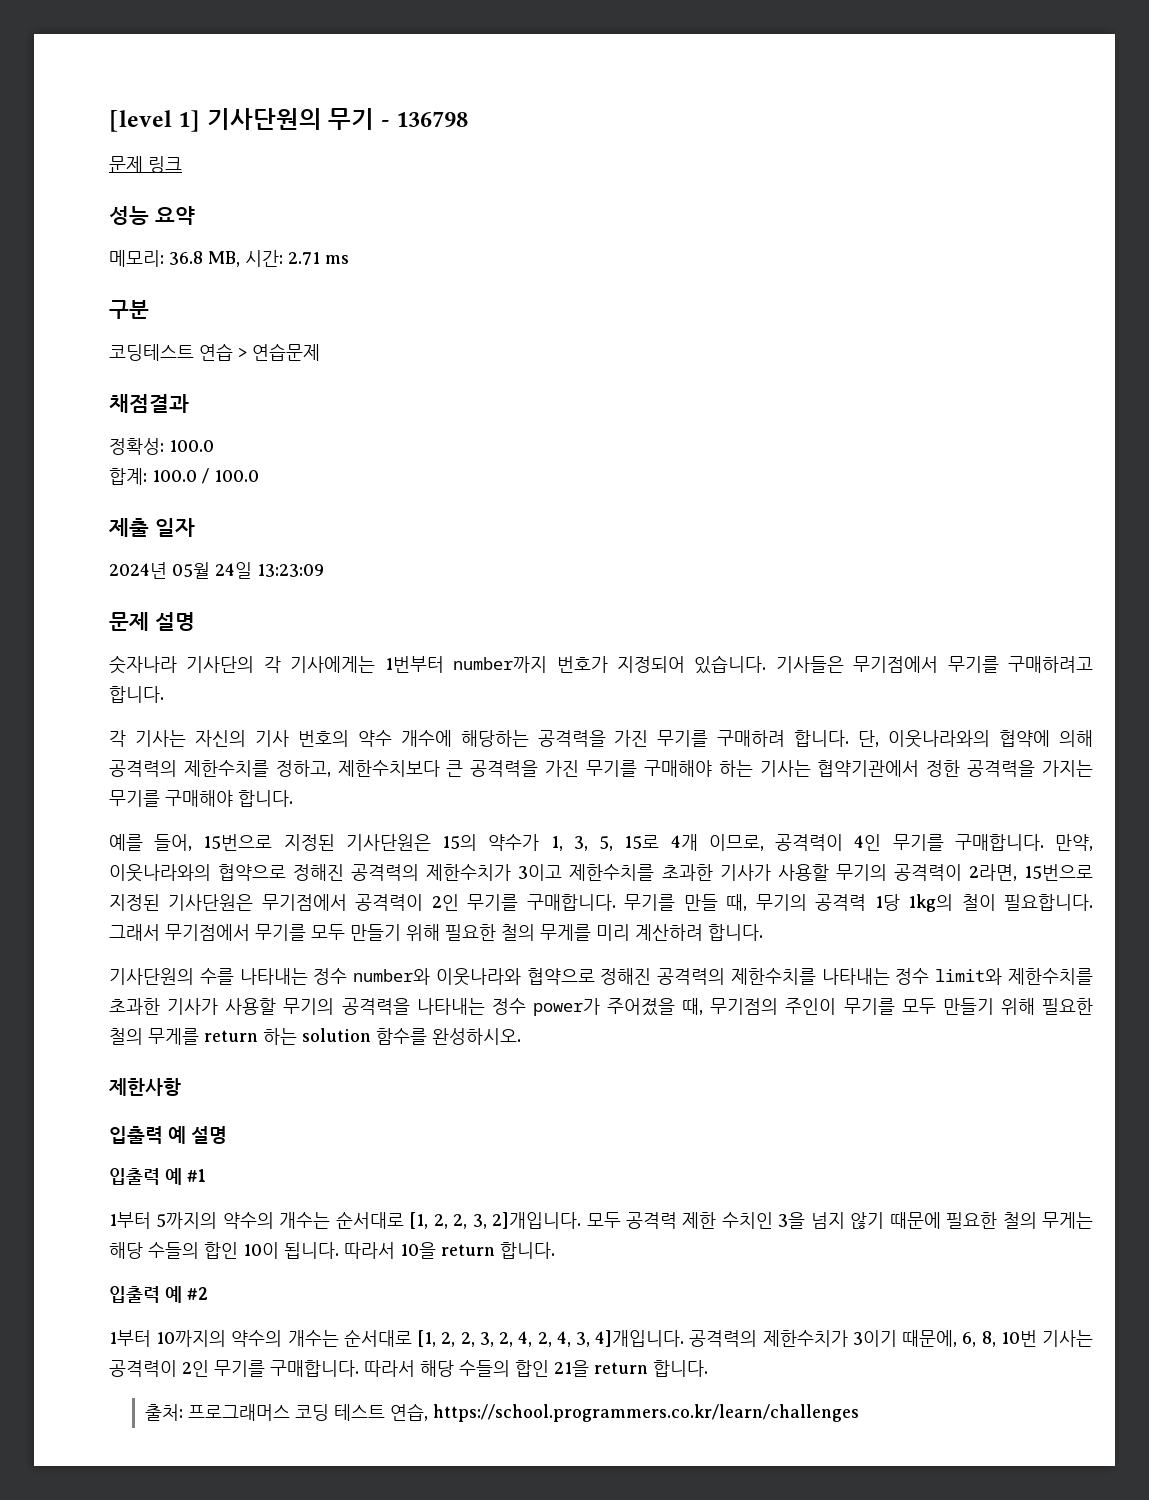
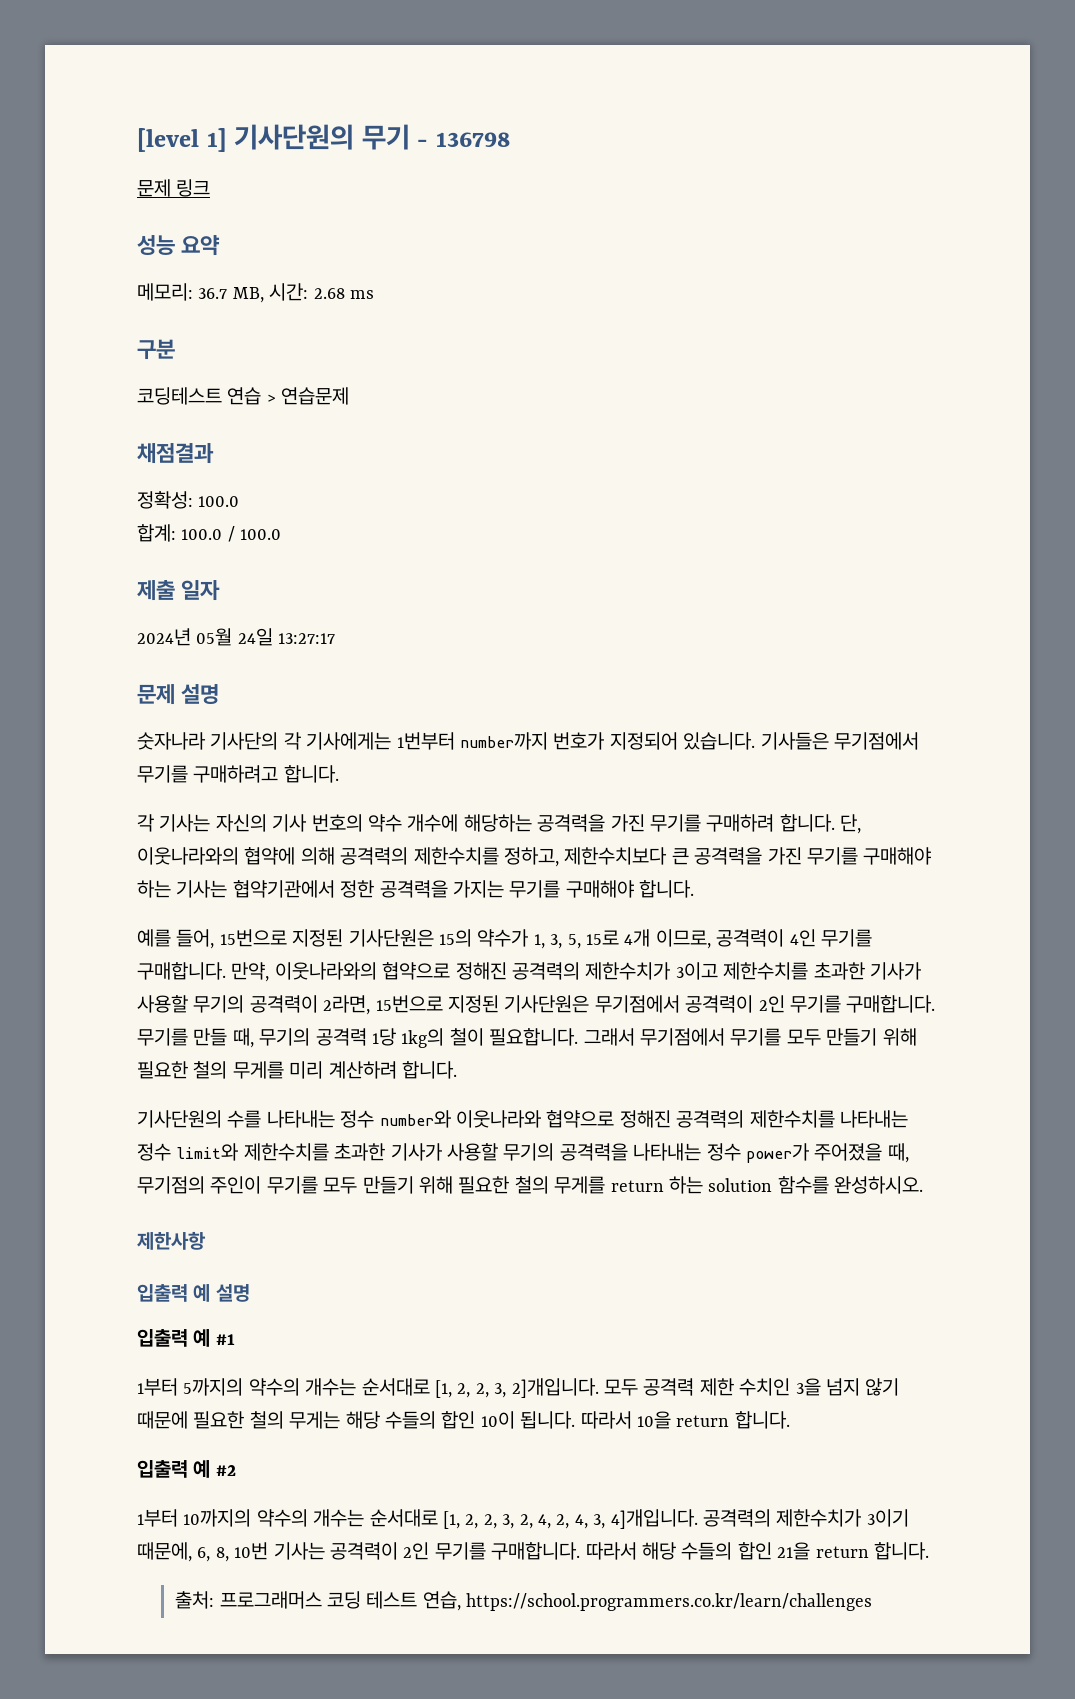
[169,251,203,265] 36.8 -> [198,288,228,299] 36.7
[288,252,320,265] 2.71 -> [313,288,345,299] 2.68
[257,564,324,577] 13:23:09 -> [278,633,336,644] 13:27:17

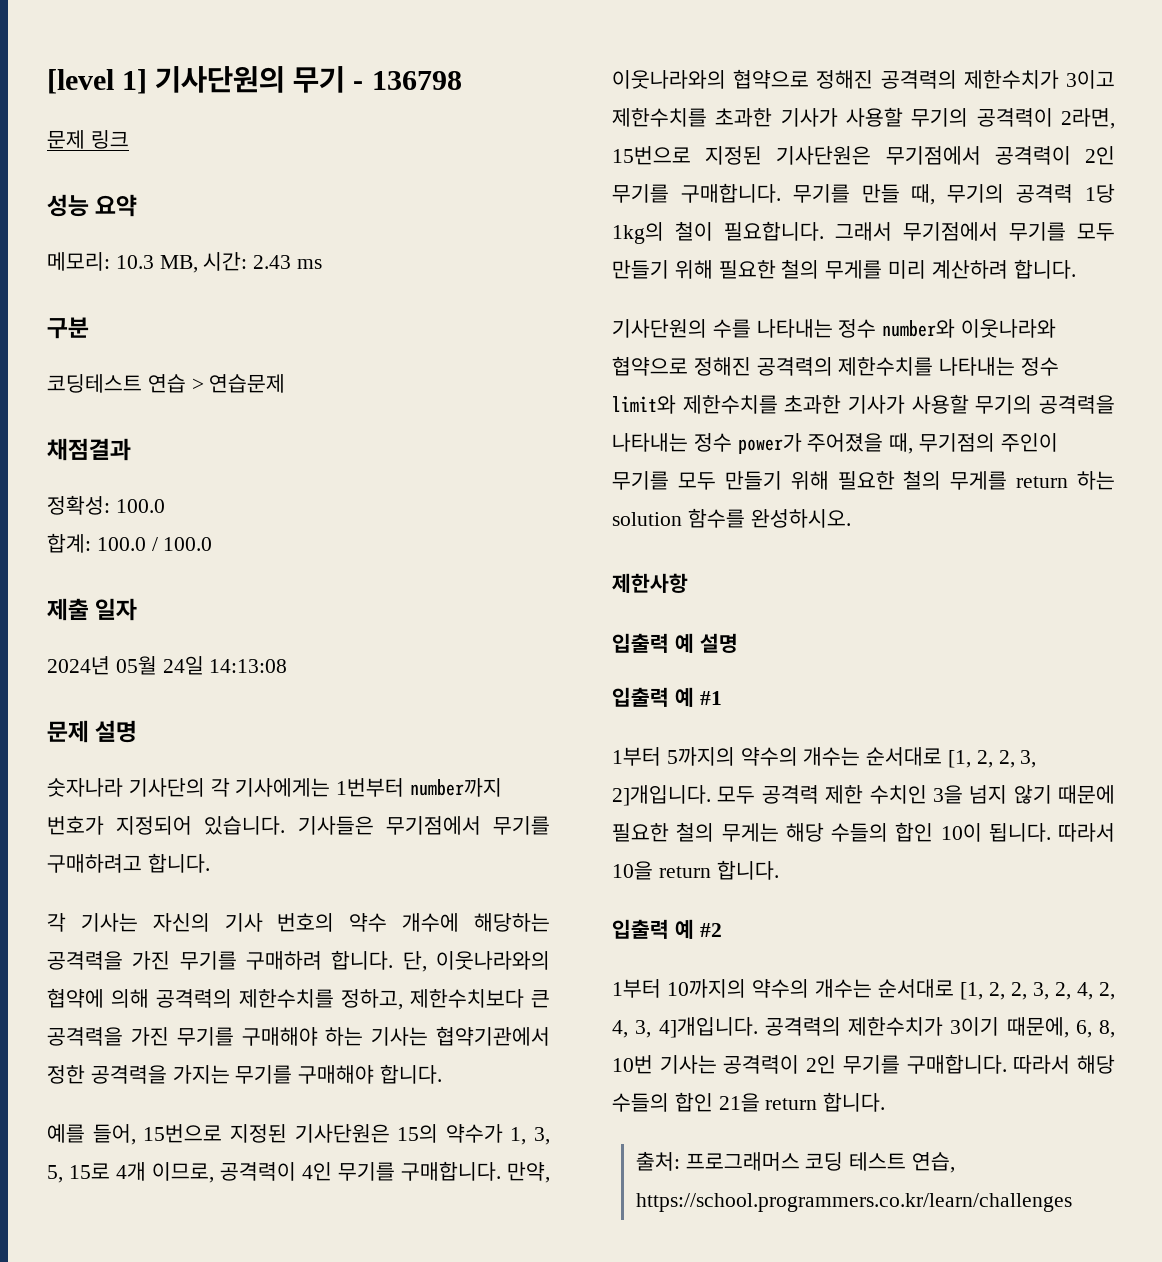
[198,288,228,299] 36.7 -> [115,255,154,269] 10.3
[313,288,345,299] 2.68 -> [253,255,292,269] 2.43
[278,633,336,644] 13:27:17 -> [209,659,288,673] 14:13:08

